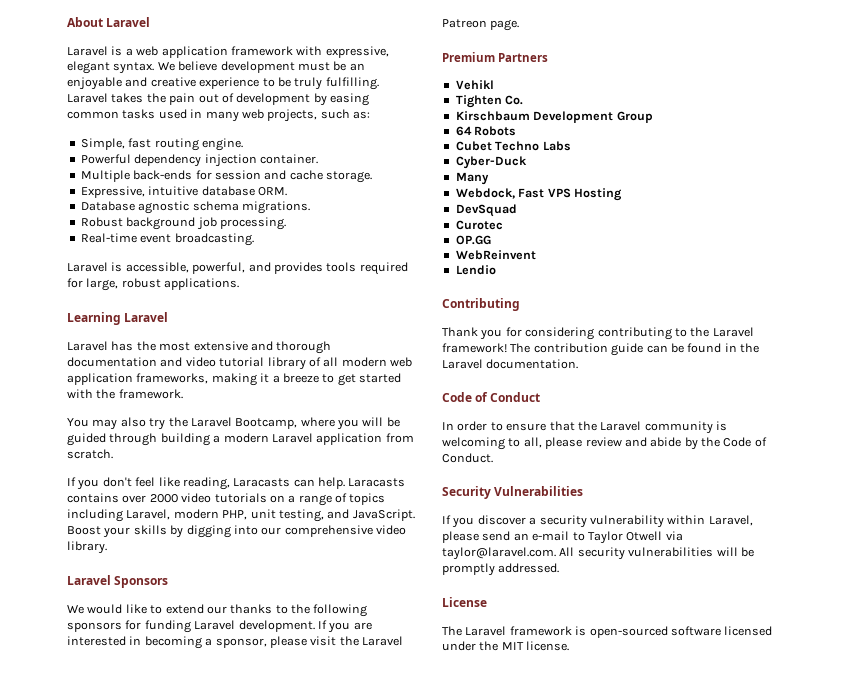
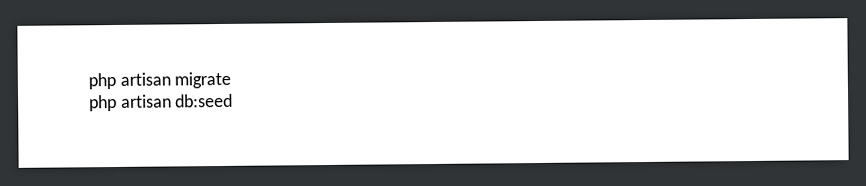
[67,17,151,27] [67,46,389,58] [67,61,365,74] [67,77,379,90] [67,93,369,106] [67,109,370,122] [80,138,243,151] [80,154,318,167] [80,170,372,183] [80,186,287,198] [80,201,310,214] [80,217,286,230] [80,233,254,246] [67,262,408,275] [67,278,240,291] [67,312,169,325] [67,341,332,354] [67,357,412,370] [67,373,401,386] [67,389,183,399] [67,417,400,430] [67,433,414,446] [67,449,113,459] [67,477,406,490] [67,493,386,506] [67,509,415,522] [67,525,406,538] [67,541,107,554] [67,575,169,588] [67,604,368,617] [67,620,372,633] [67,636,403,649] [442,19,520,31] [442,52,549,62] [455,80,494,90] [455,95,524,108] [455,111,653,123] [455,126,517,136] [455,141,571,151] [455,156,527,169] [455,172,489,185] [455,188,622,201] [455,204,517,217] [455,220,503,230] [455,235,491,245] [455,250,536,260] [455,265,496,275] [442,298,520,311] [442,327,754,340] [442,343,759,356] [442,359,579,369] [442,392,541,402] [442,421,727,434] [442,437,767,450] [442,453,493,463] [442,486,584,499] [442,515,753,528] [442,531,683,544] [442,547,754,560] [442,563,560,576] [442,597,487,607] [442,626,773,638] [442,641,570,651] About Laravel // Laravel is a web application framework with expressive, elegant syntax. We believe development must be an enjoyable and creative experience to be truly fulfilling. Laravel takes the pain out of development by easing common tasks used in many web projects, such as: // Simple, fast routing engine. // Powerful dependency injection container. // Multiple back-ends for session and cache storage. // Expressive, intuitive database ORM. // Database agnostic schema migrations. // Robust background job processing. // Real-time event broadcasting. // Laravel is accessible, powerful, and provides tools required for large, robust applications. // Learning Laravel // Laravel has the most extensive and thorough documentation and video tutorial library of all modern web application frameworks, making it a breeze to get started with the framework. // You may also try the Laravel Bootcamp, where you will be guided through building a modern Laravel application from scratch. // If you don't feel like reading, Laracasts can help. Laracasts contains over 2000 video tutorials on a range of topics including Laravel, modern PHP, unit testing, and JavaScript. Boost your skills by digging into our comprehensive video library. // Laravel Sponsors // We would like to extend our thanks to the following sponsors for funding Laravel development. If you are interested in becoming a sponsor, please visit the Laravel Patreon page. // Premium Partners // Vehikl // Tighten Co. // Kirschbaum Development Group // 64 Robots // Cubet Techno Labs // Cyber-Duck // Many // Webdock, Fast VPS Hosting // DevSquad // Curotec // OP.GG // WebReinvent // Lendio // Contributing // Thank you for considering contributing to the Laravel framework! The contribution guide can be found in the Laravel documentation. // Code of Conduct // In order to ensure that the Laravel community is welcoming to all, please review and abide by the Code of Conduct. // Security Vulnerabilities // If you discover a security vulnerability within Laravel, please send an e-mail to Taylor Otwell via taylor@laravel.com. All security vulnerabilities will be promptly addressed. // License // The Laravel framework is open-sourced software licensed under the MIT license. -> [88,71,232,90] [89,93,234,112] php artisan migrate // php artisan db:seed

